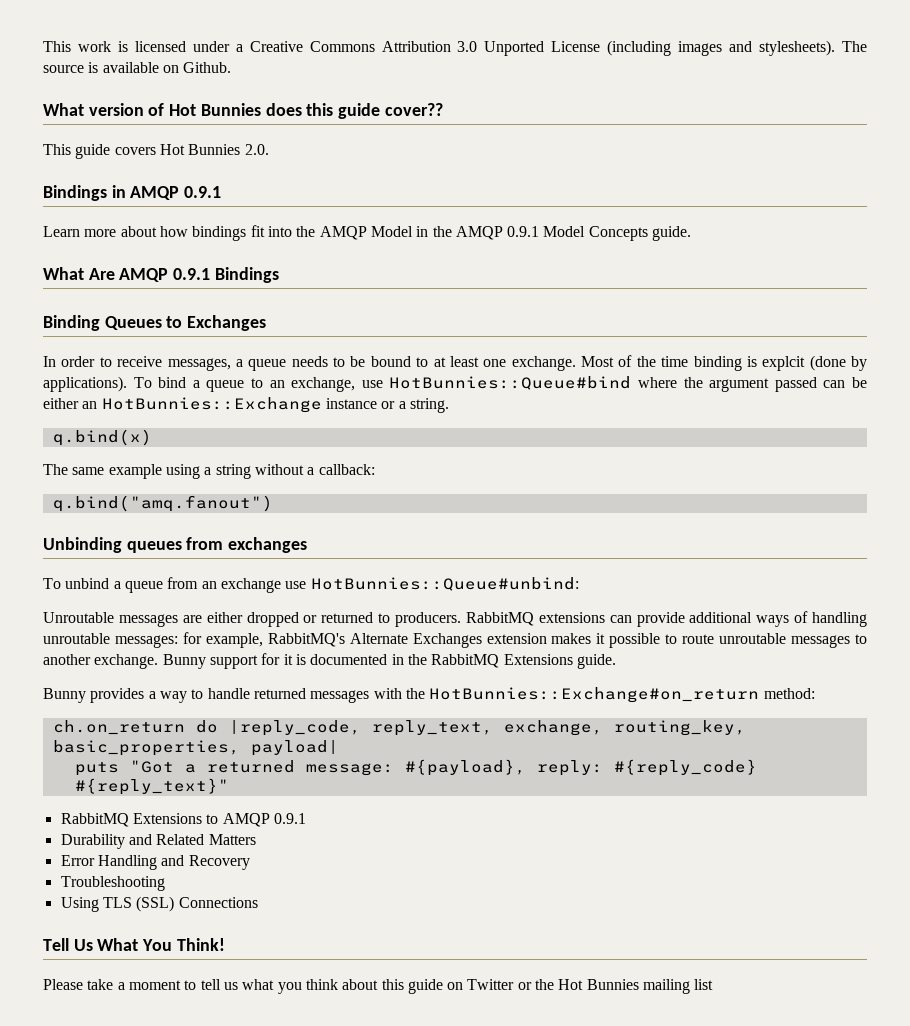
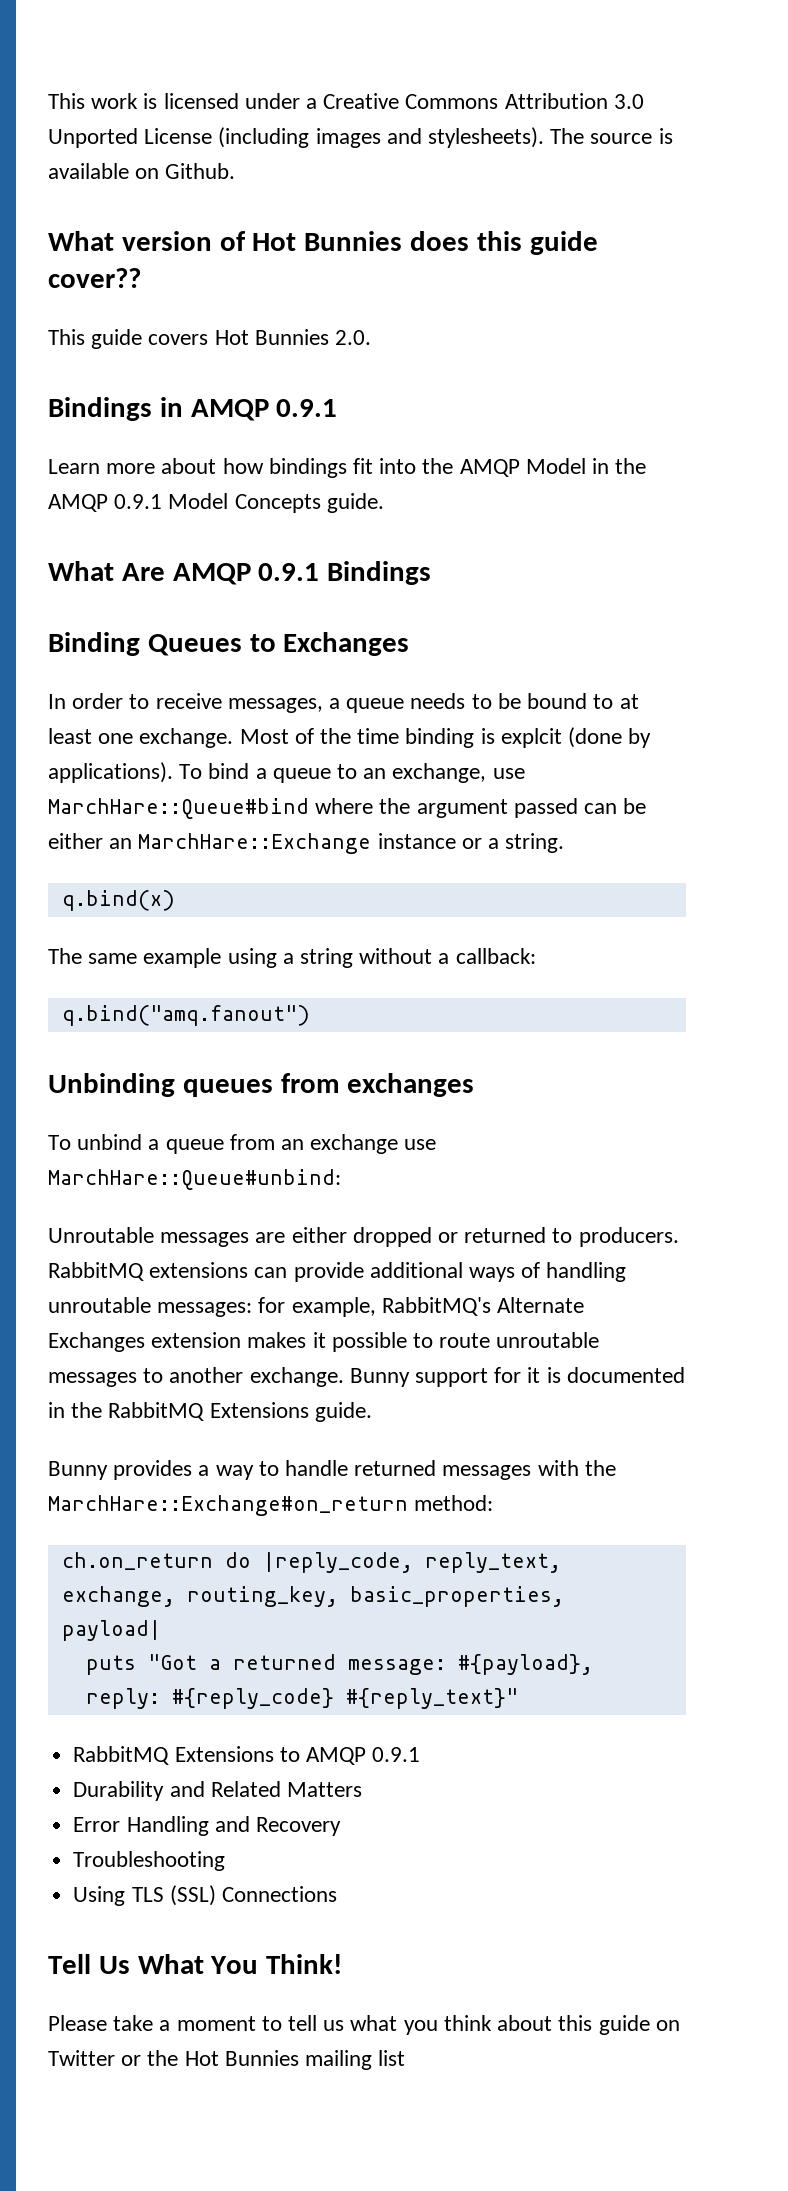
[389,376,632,390] HotBunnies::Queue#bind -> [48,798,309,819] MarchHare::Queue#bind
[101,397,322,413] HotBunnies::Exchange -> [138,833,372,854] MarchHare::Exchange
[310,577,579,591] HotBunnies::Queue#unbind: -> [48,1169,341,1190] MarchHare::Queue#unbind:
[429,687,760,703] HotBunnies::Exchange#on_return -> [48,1495,408,1516] MarchHare::Exchange#on_return

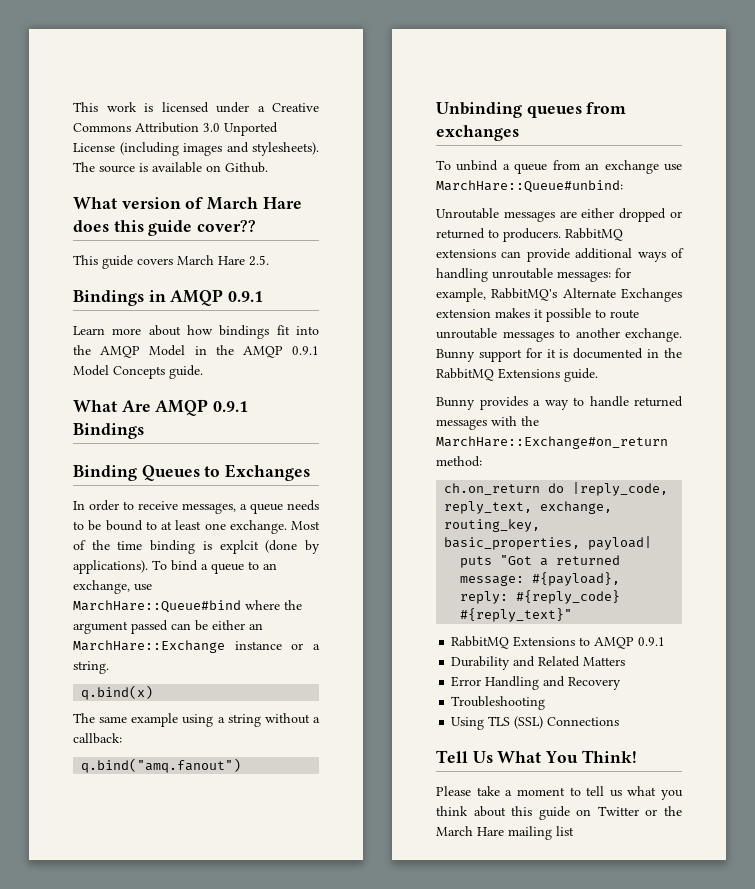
[252,231,403,251] Hot Bunnies -> [207,197,302,210] March Hare
[214,329,372,345] Hot Bunnies 2.0. -> [177,255,269,266] March Hare 2.5.
[184,2050,299,2066] Hot Bunnies -> [436,826,504,836] March Hare

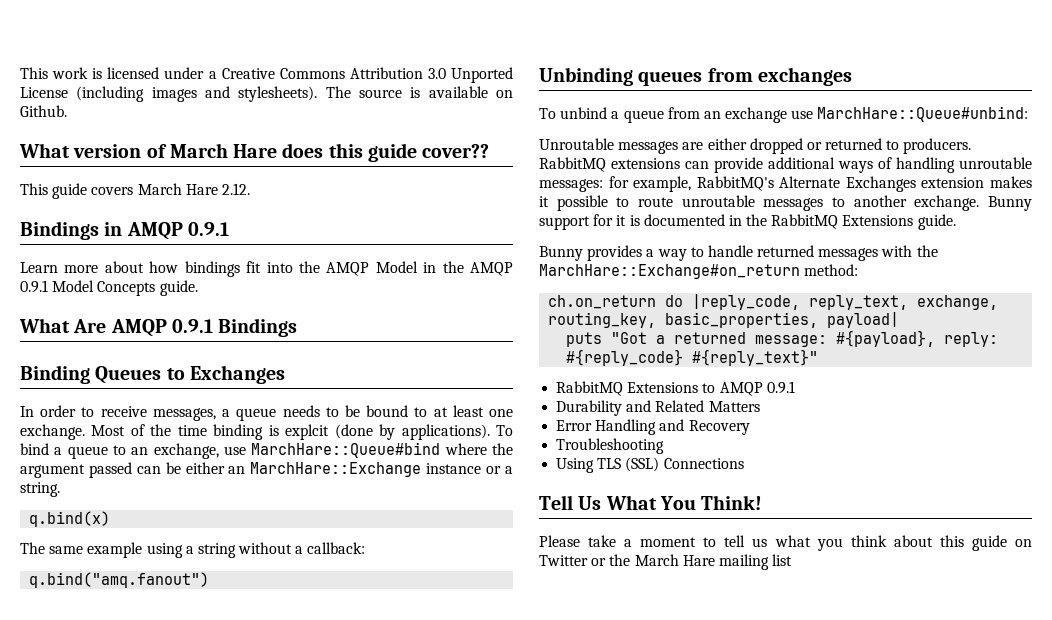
[249,255,269,266] 2.5. -> [221,183,250,195] 2.12.

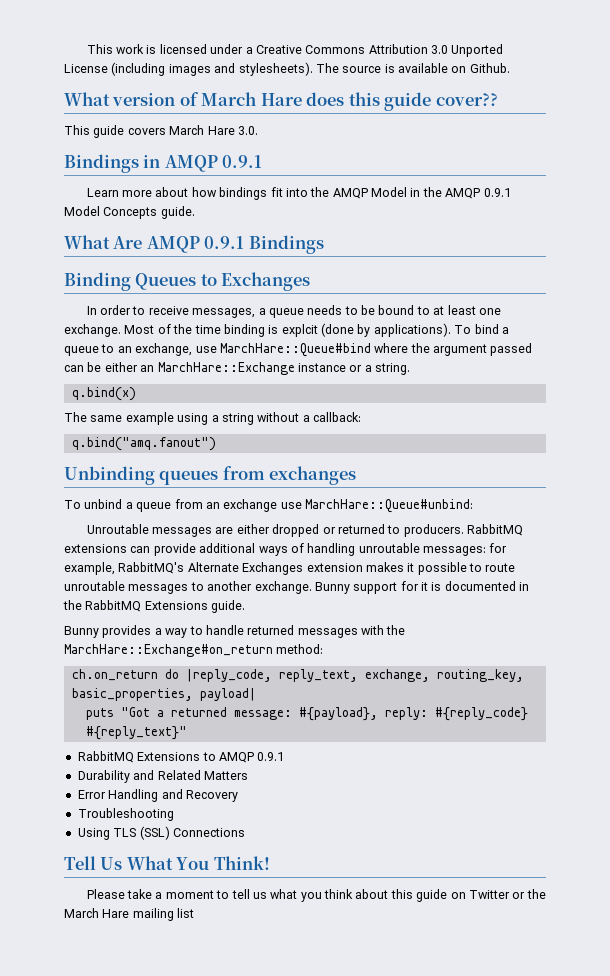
[221,183,250,195] 2.12. -> [237,126,258,135] 3.0.

